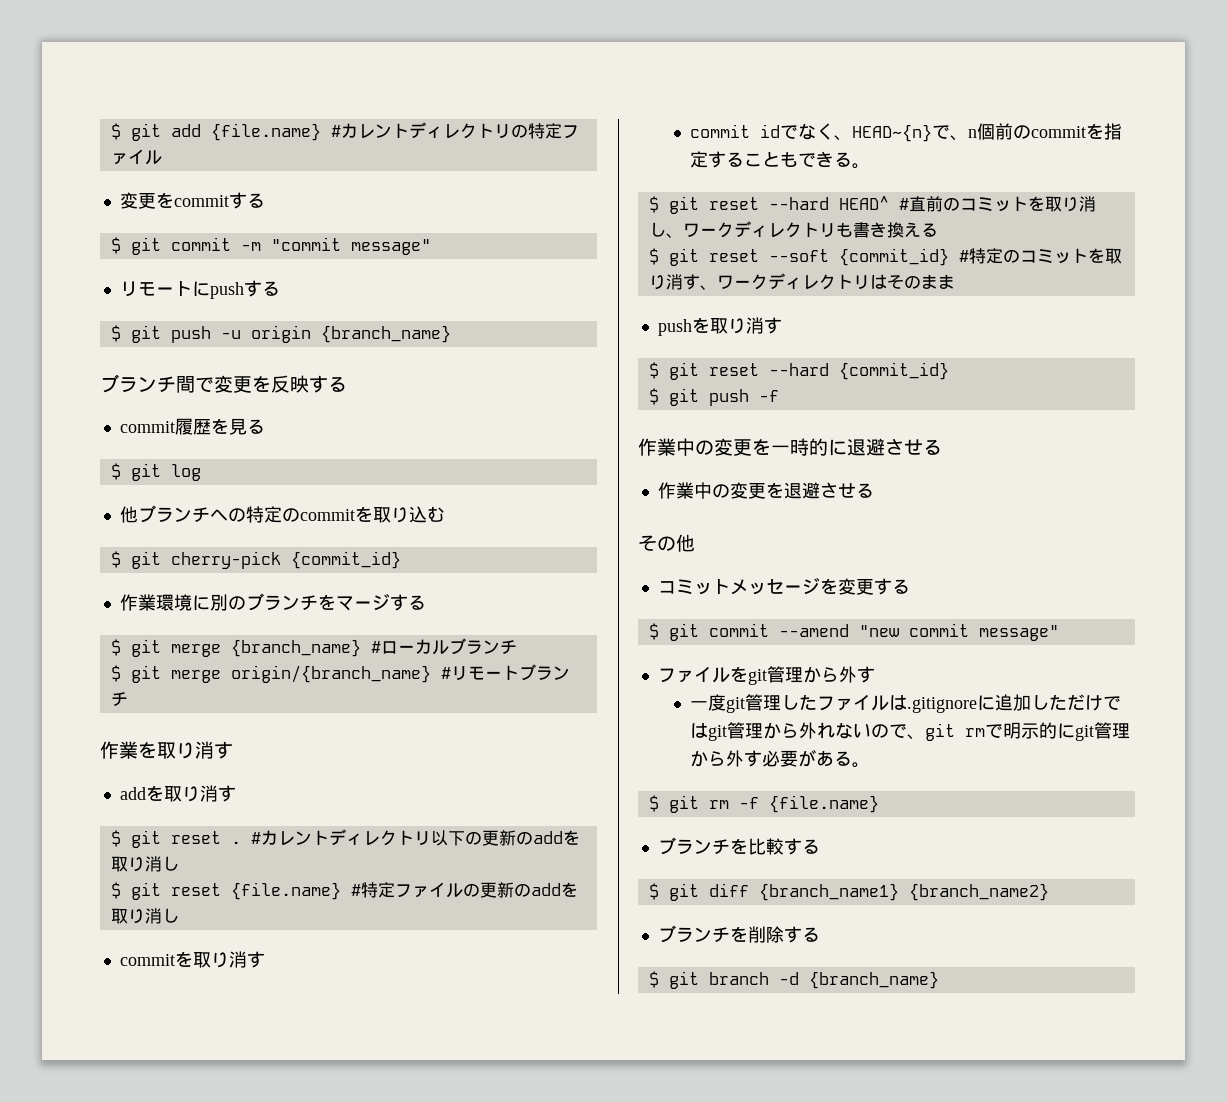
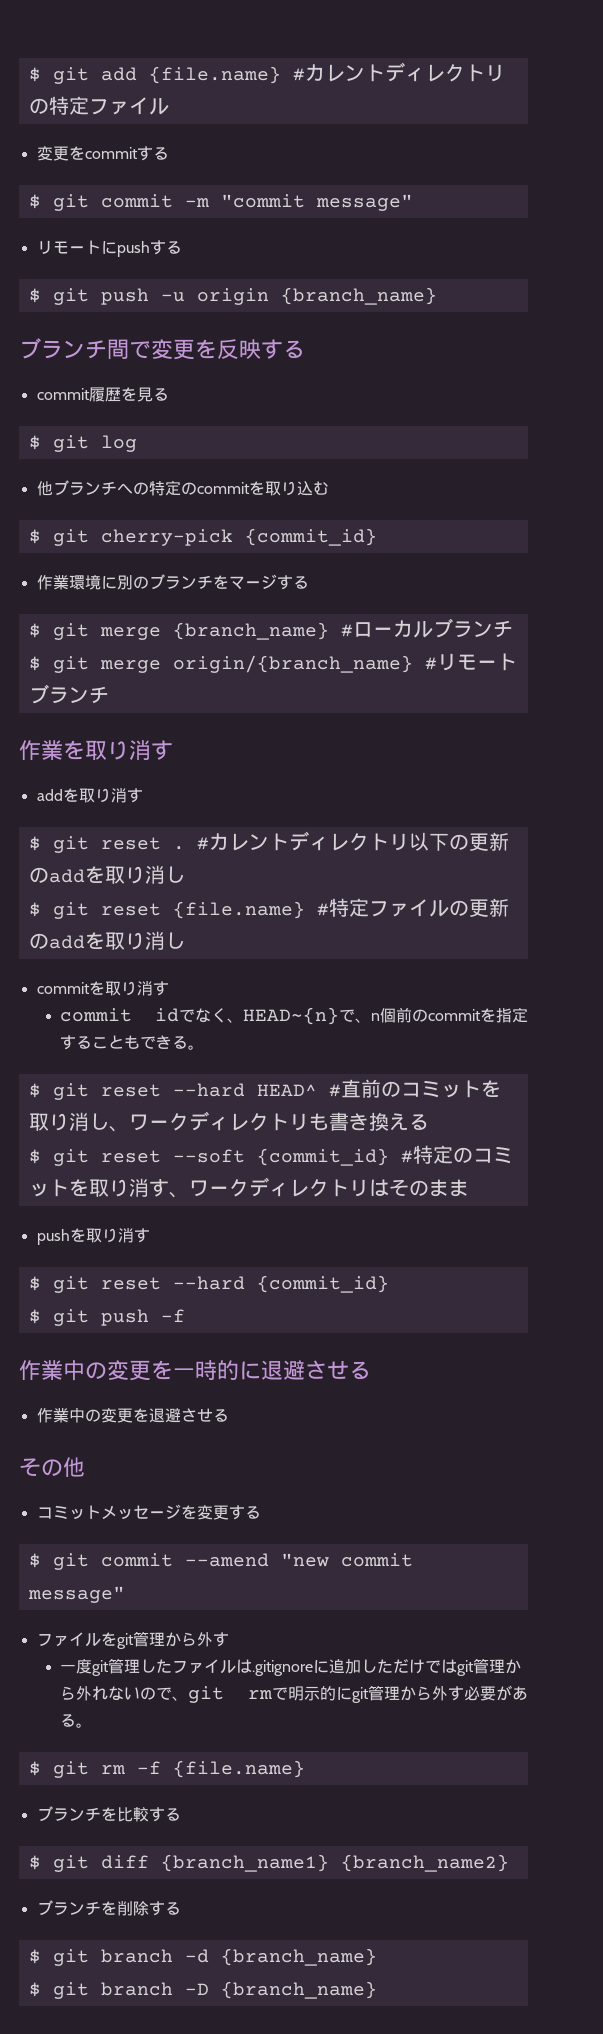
(939, 980) none -> [28,1981,377,1999] // $ git branch -D {branch_name}

